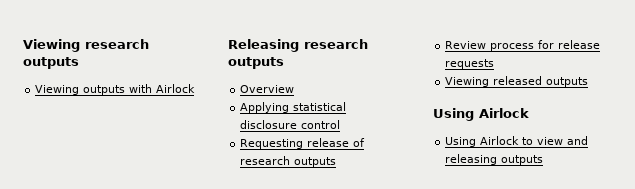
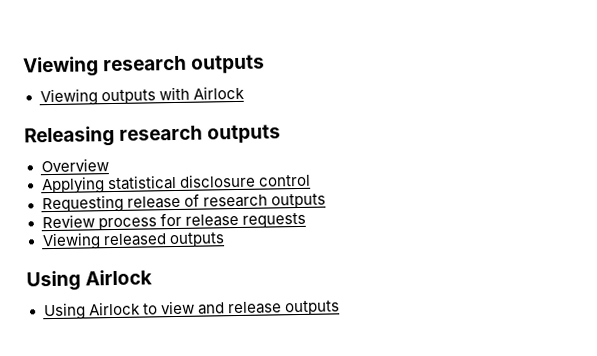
[445,154,498,165] releasing -> [227,301,282,315] release

